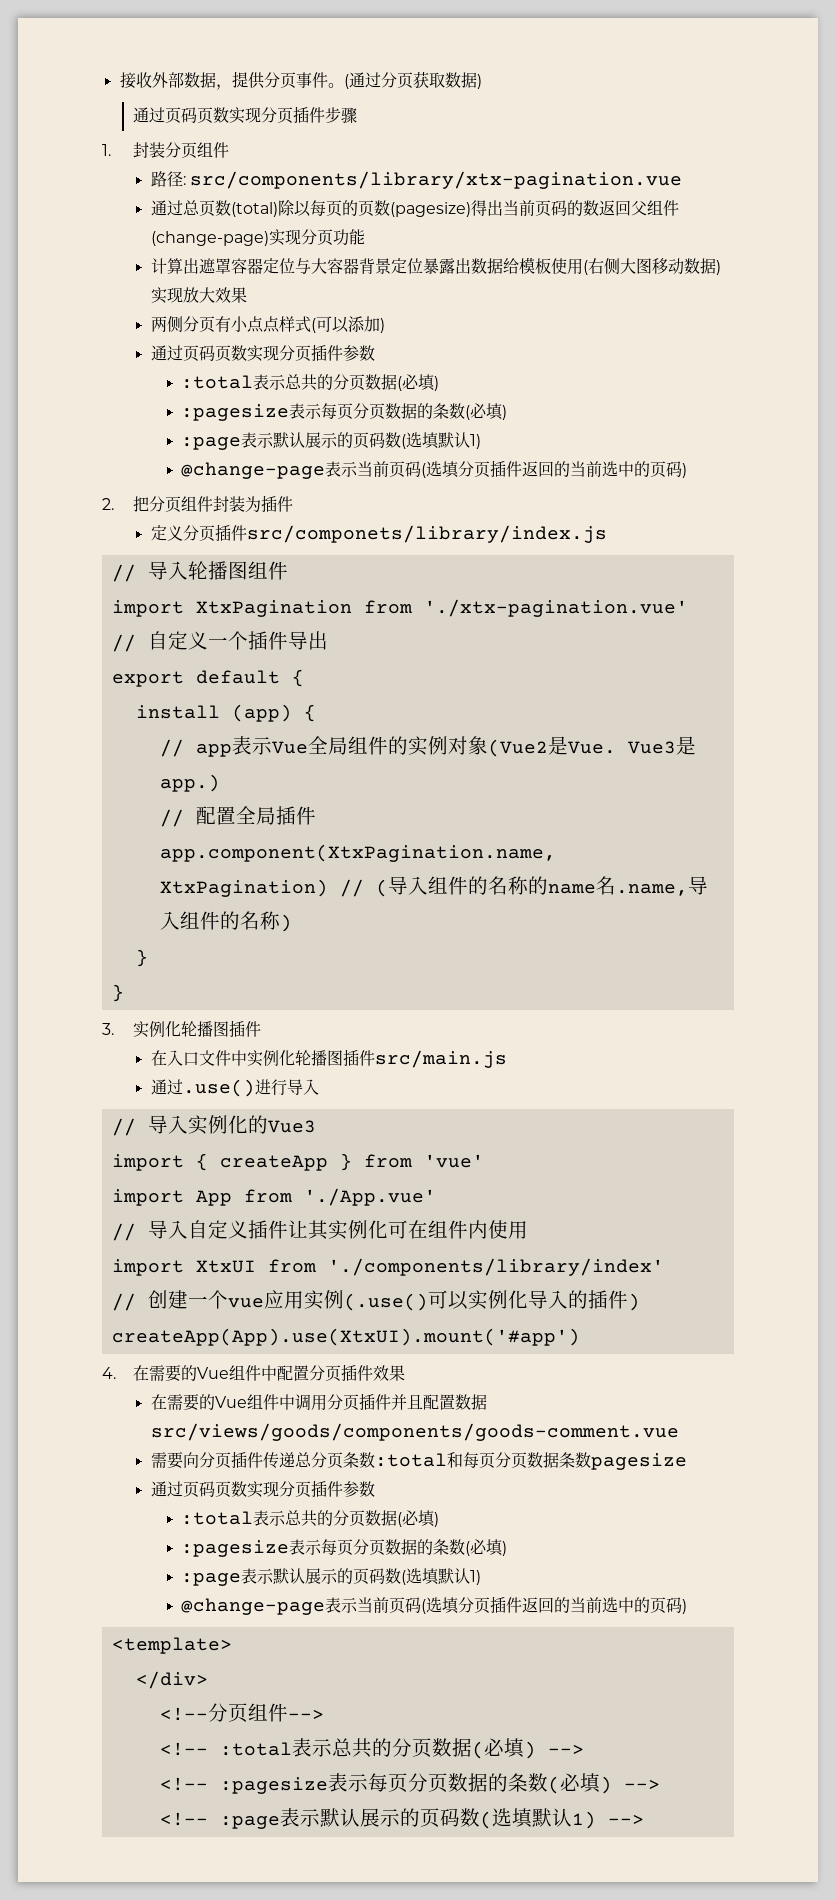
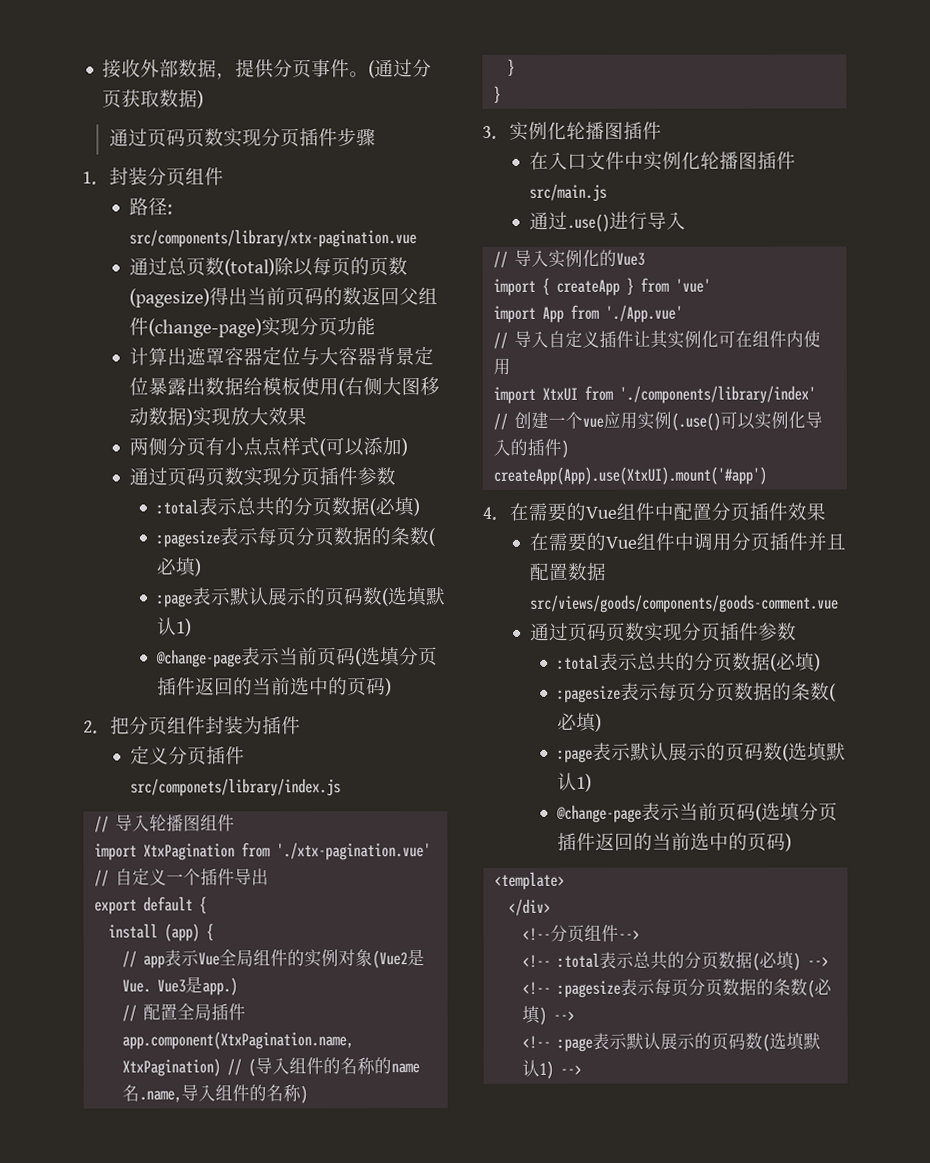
[150,1451,687,1470] // 需要向分页插件传递总分页条数:total和每页分页数据条数pagesize -> (840, 603) none

